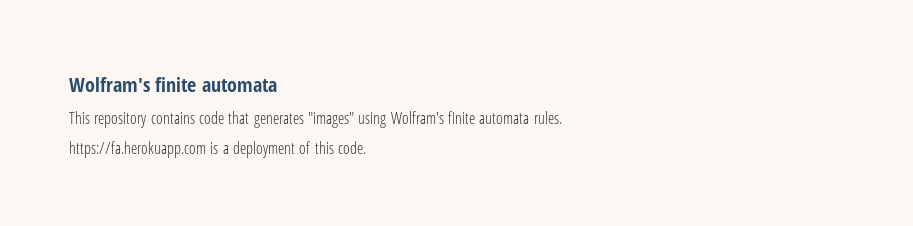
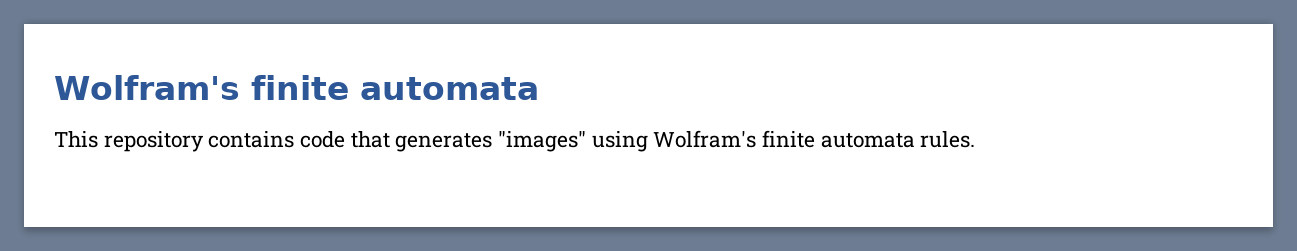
[69,141,366,158] // https://fa.herokuapp.com is a deployment of this code. -> (976, 139) none

